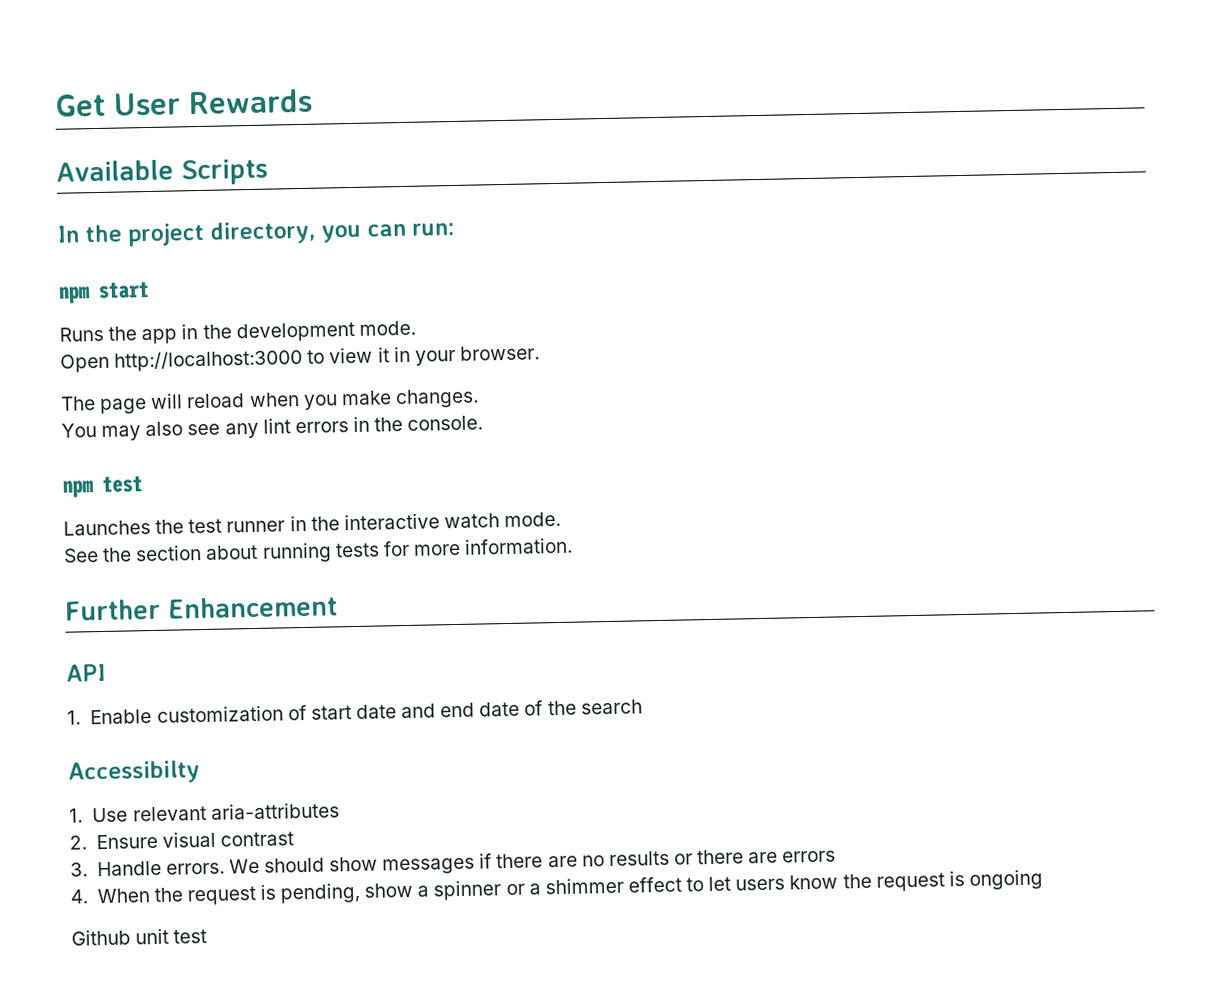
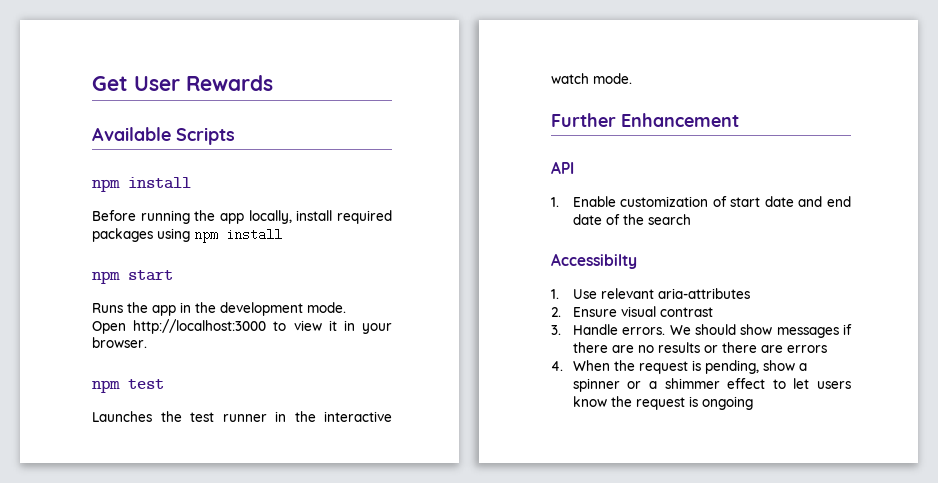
[57,220,455,247] In the project directory, you can run: -> [92,177,191,192] [92,210,392,224] [92,228,282,243] npm install // Before running the app locally, install required packages using npm install
[60,388,479,414] [61,415,484,441] // The page will reload when you make changes. // You may also see any lint errors in the console. -> (147, 342) none
[63,537,574,563] // See the section about running tests for more information. -> (632, 78) none
[71,928,208,946] // Github unit test -> (753, 403) none

